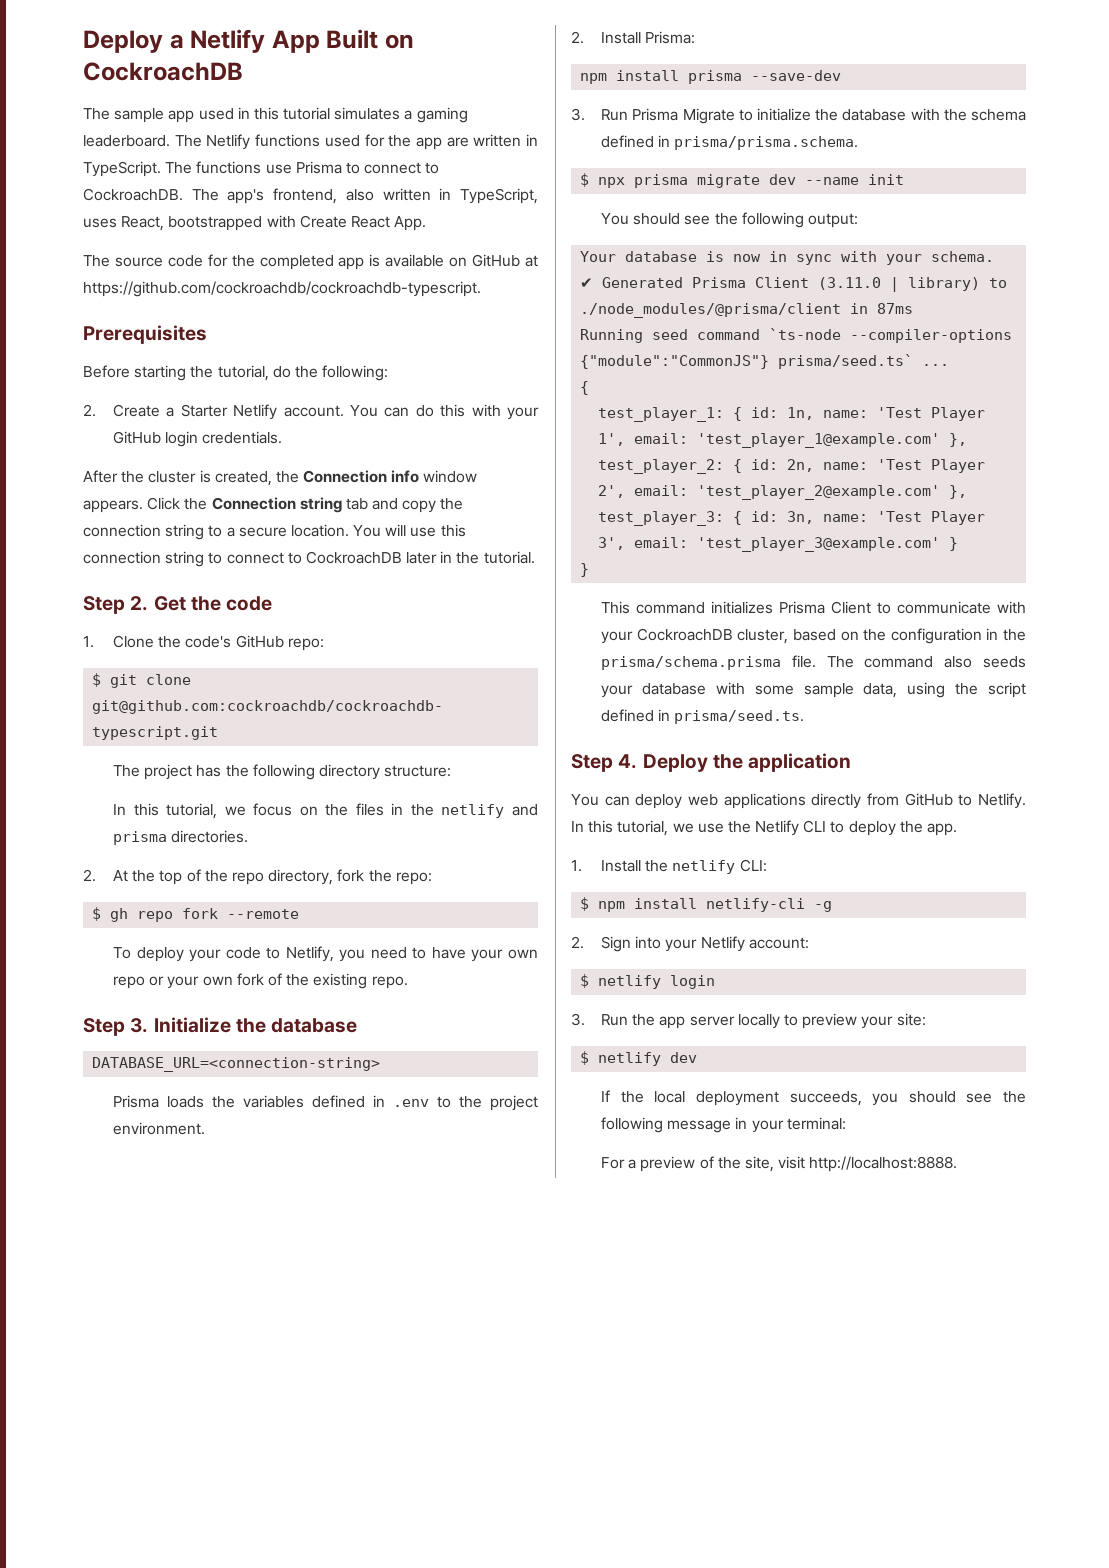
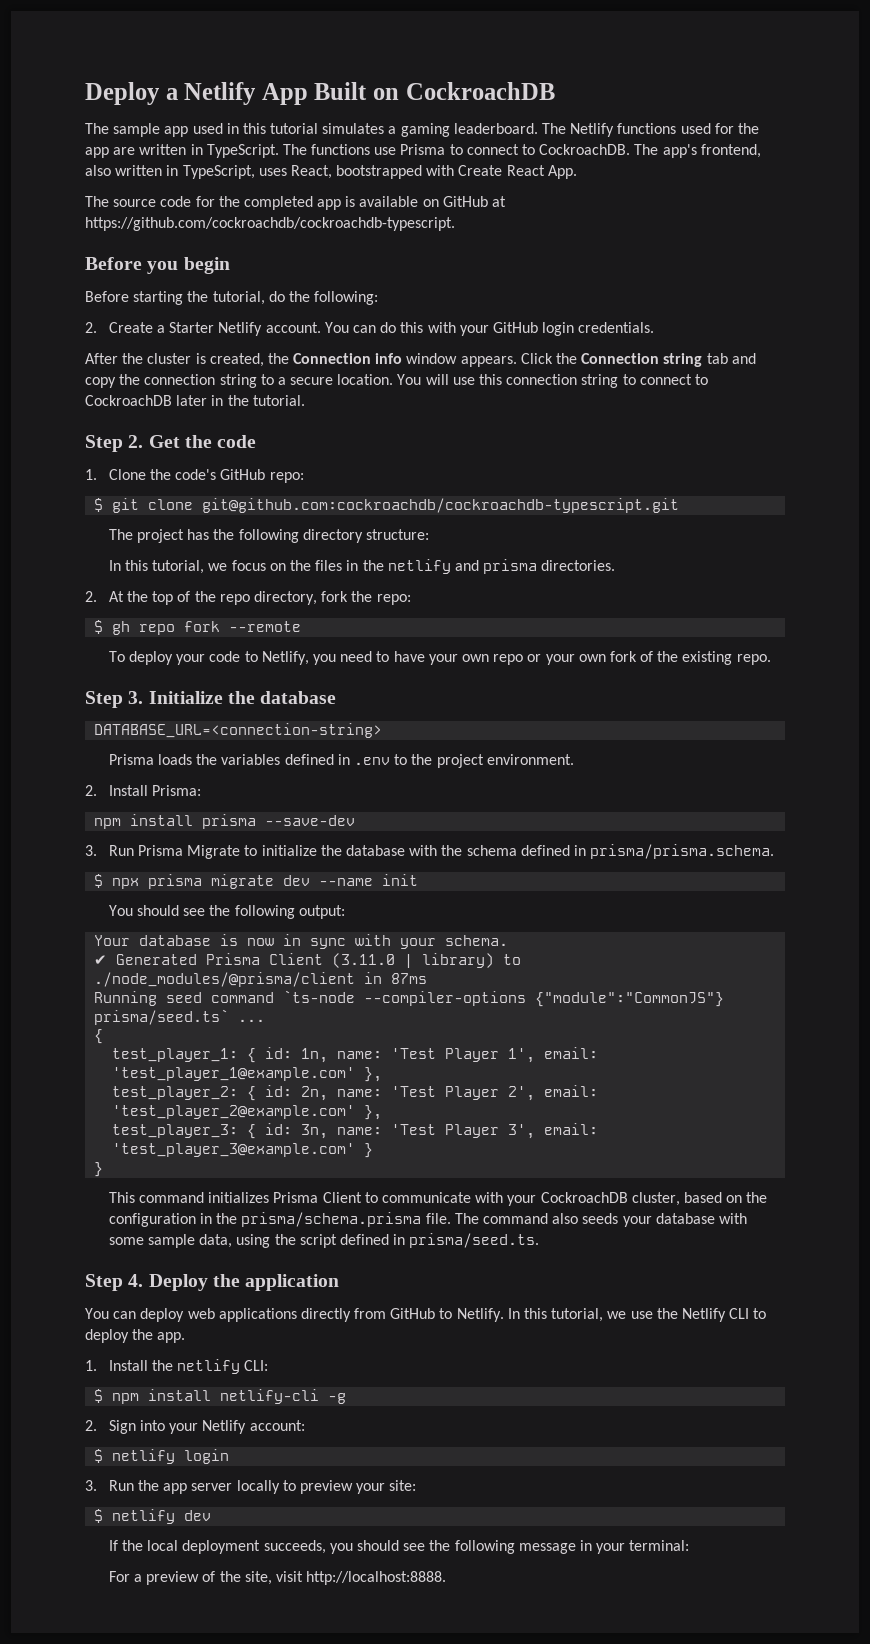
[83,325,207,344] Prerequisites -> [85,257,230,274] Before you begin

